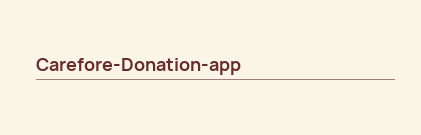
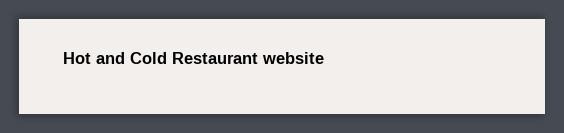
[36,58,241,75] Carefore-Donation-app -> [63,52,324,64] Hot and Cold Restaurant website

